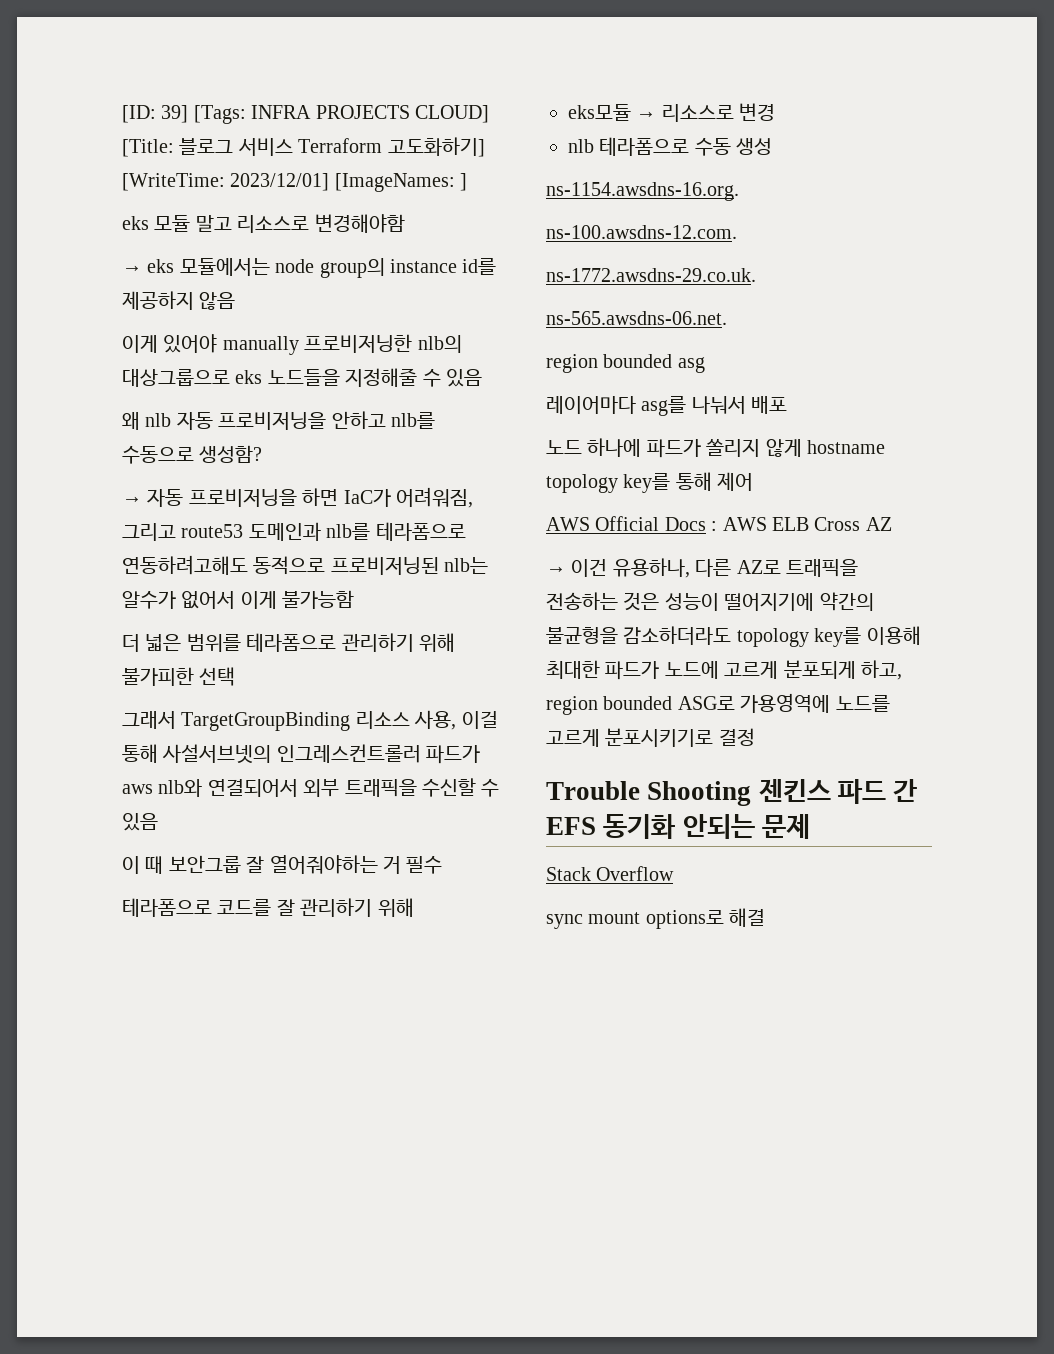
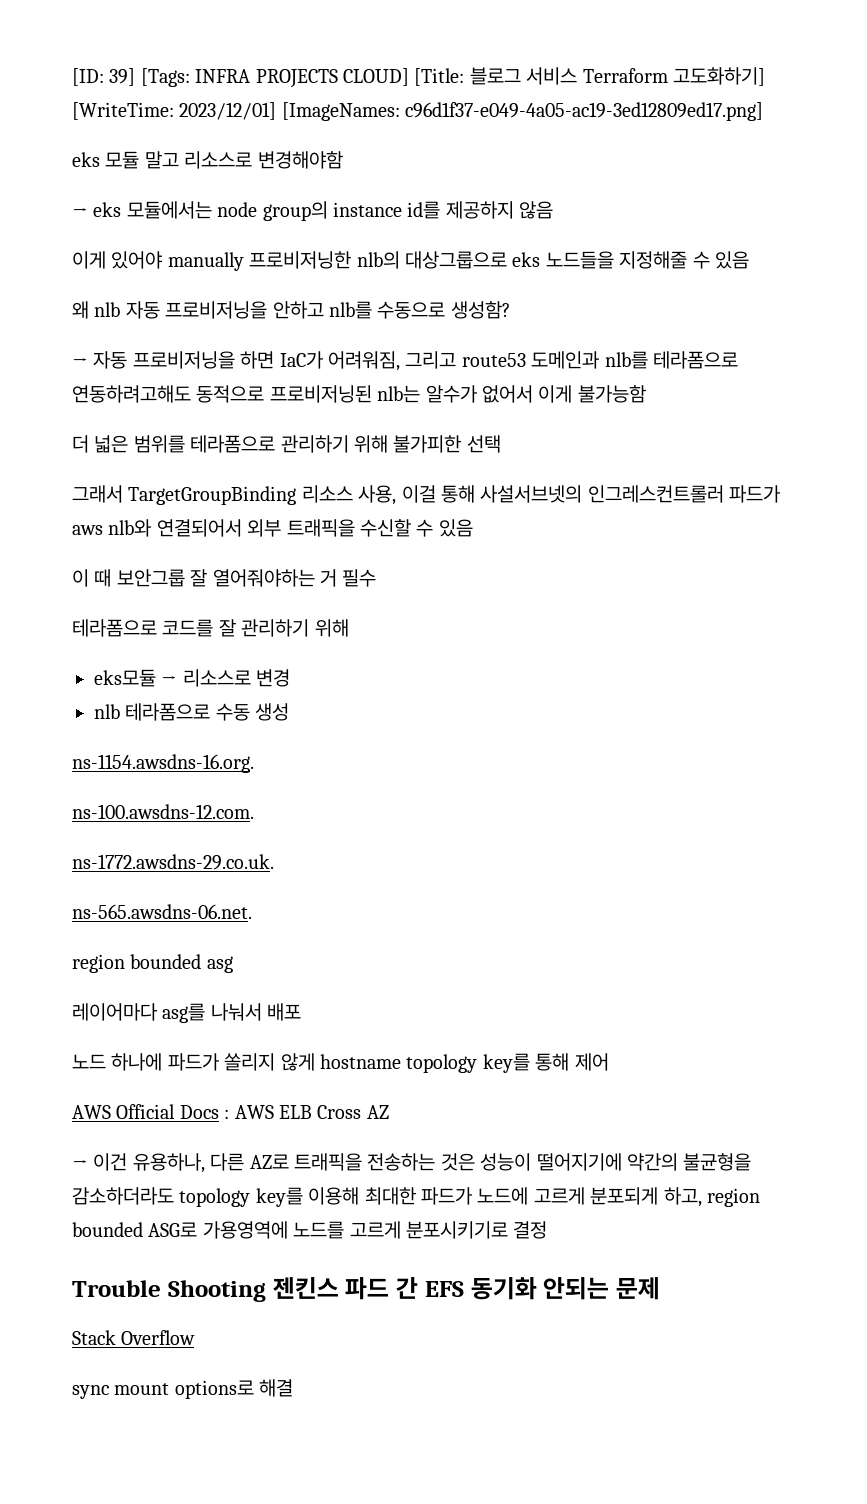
[460,173,468,191] ] -> [405,102,764,121] c96d1f37-e049-4a05-ac19-3ed12809ed17.png]

